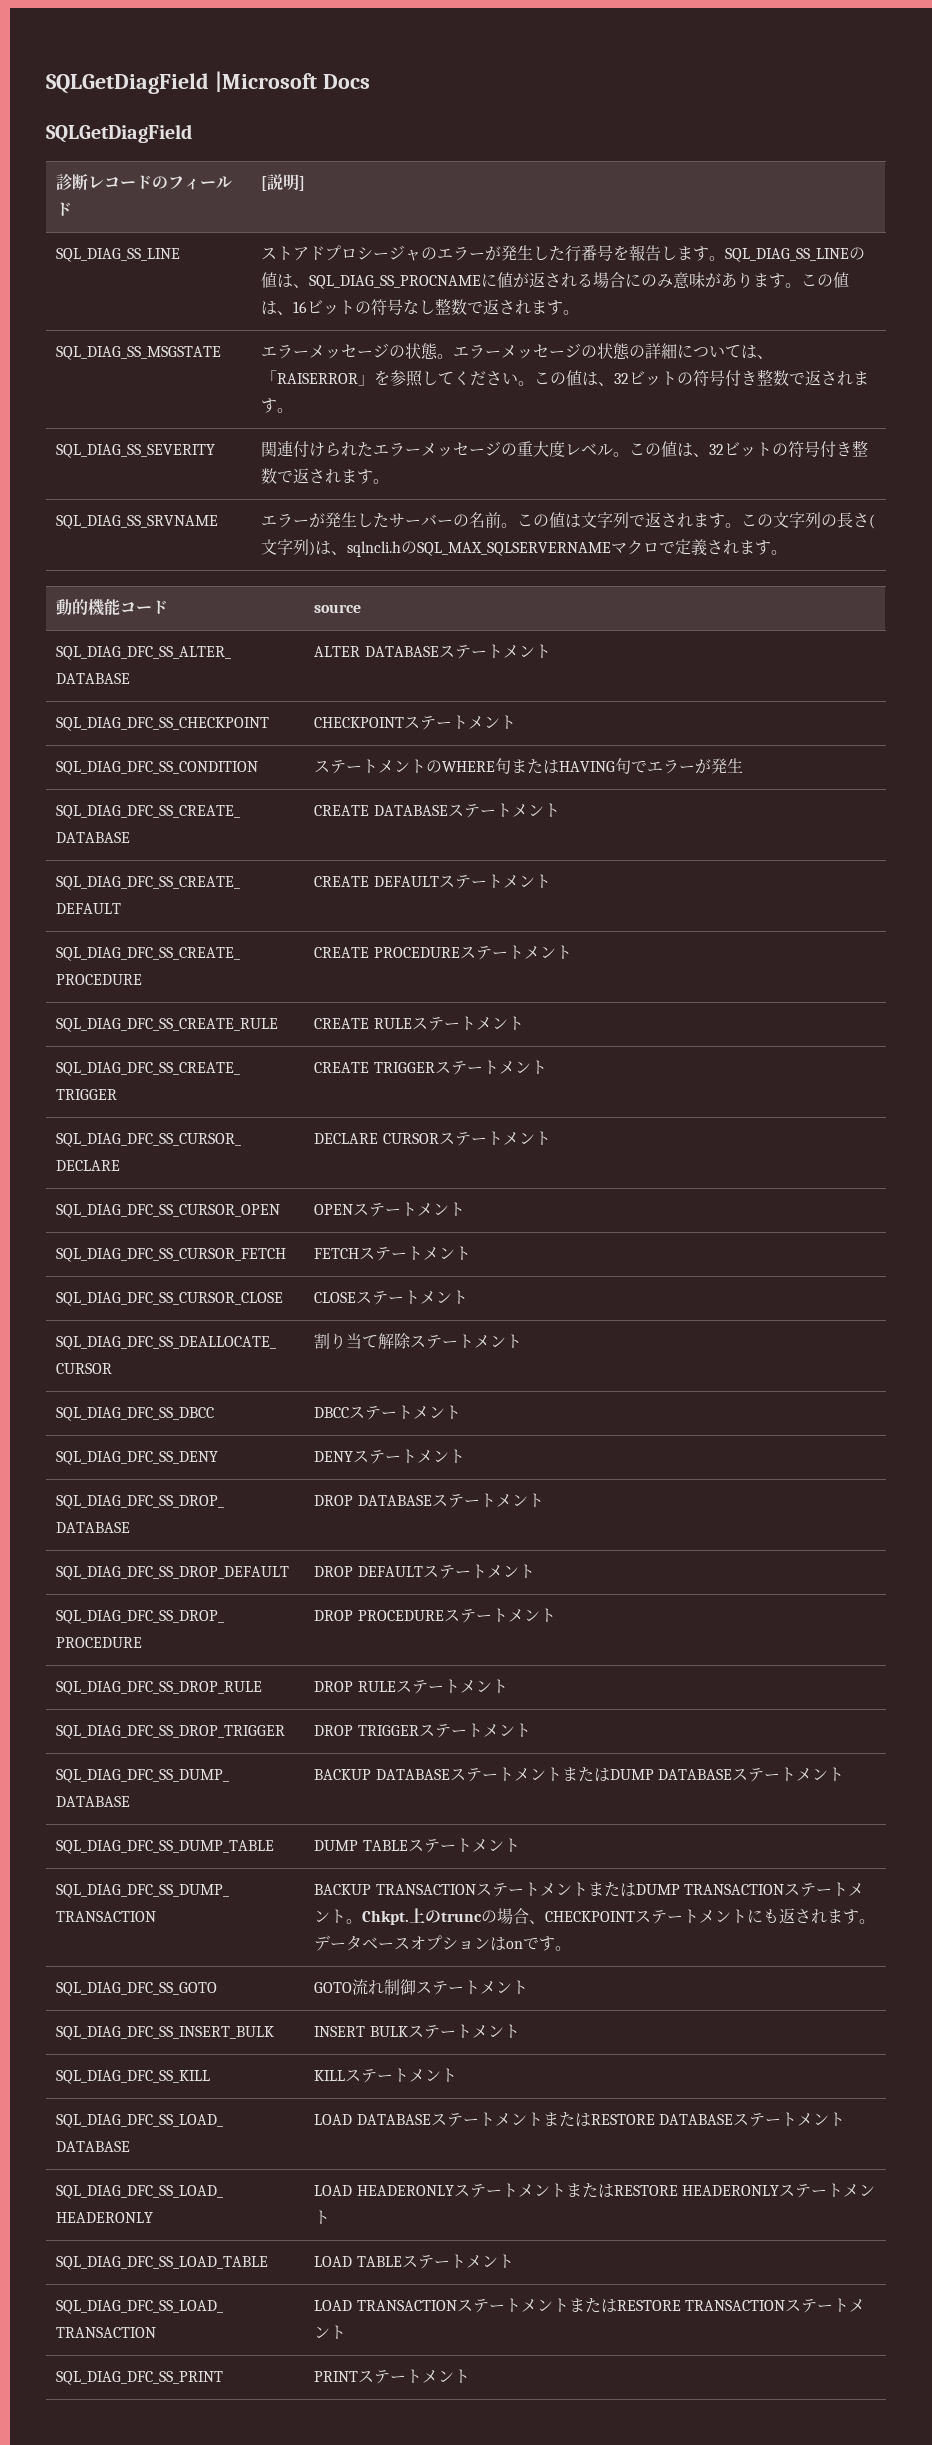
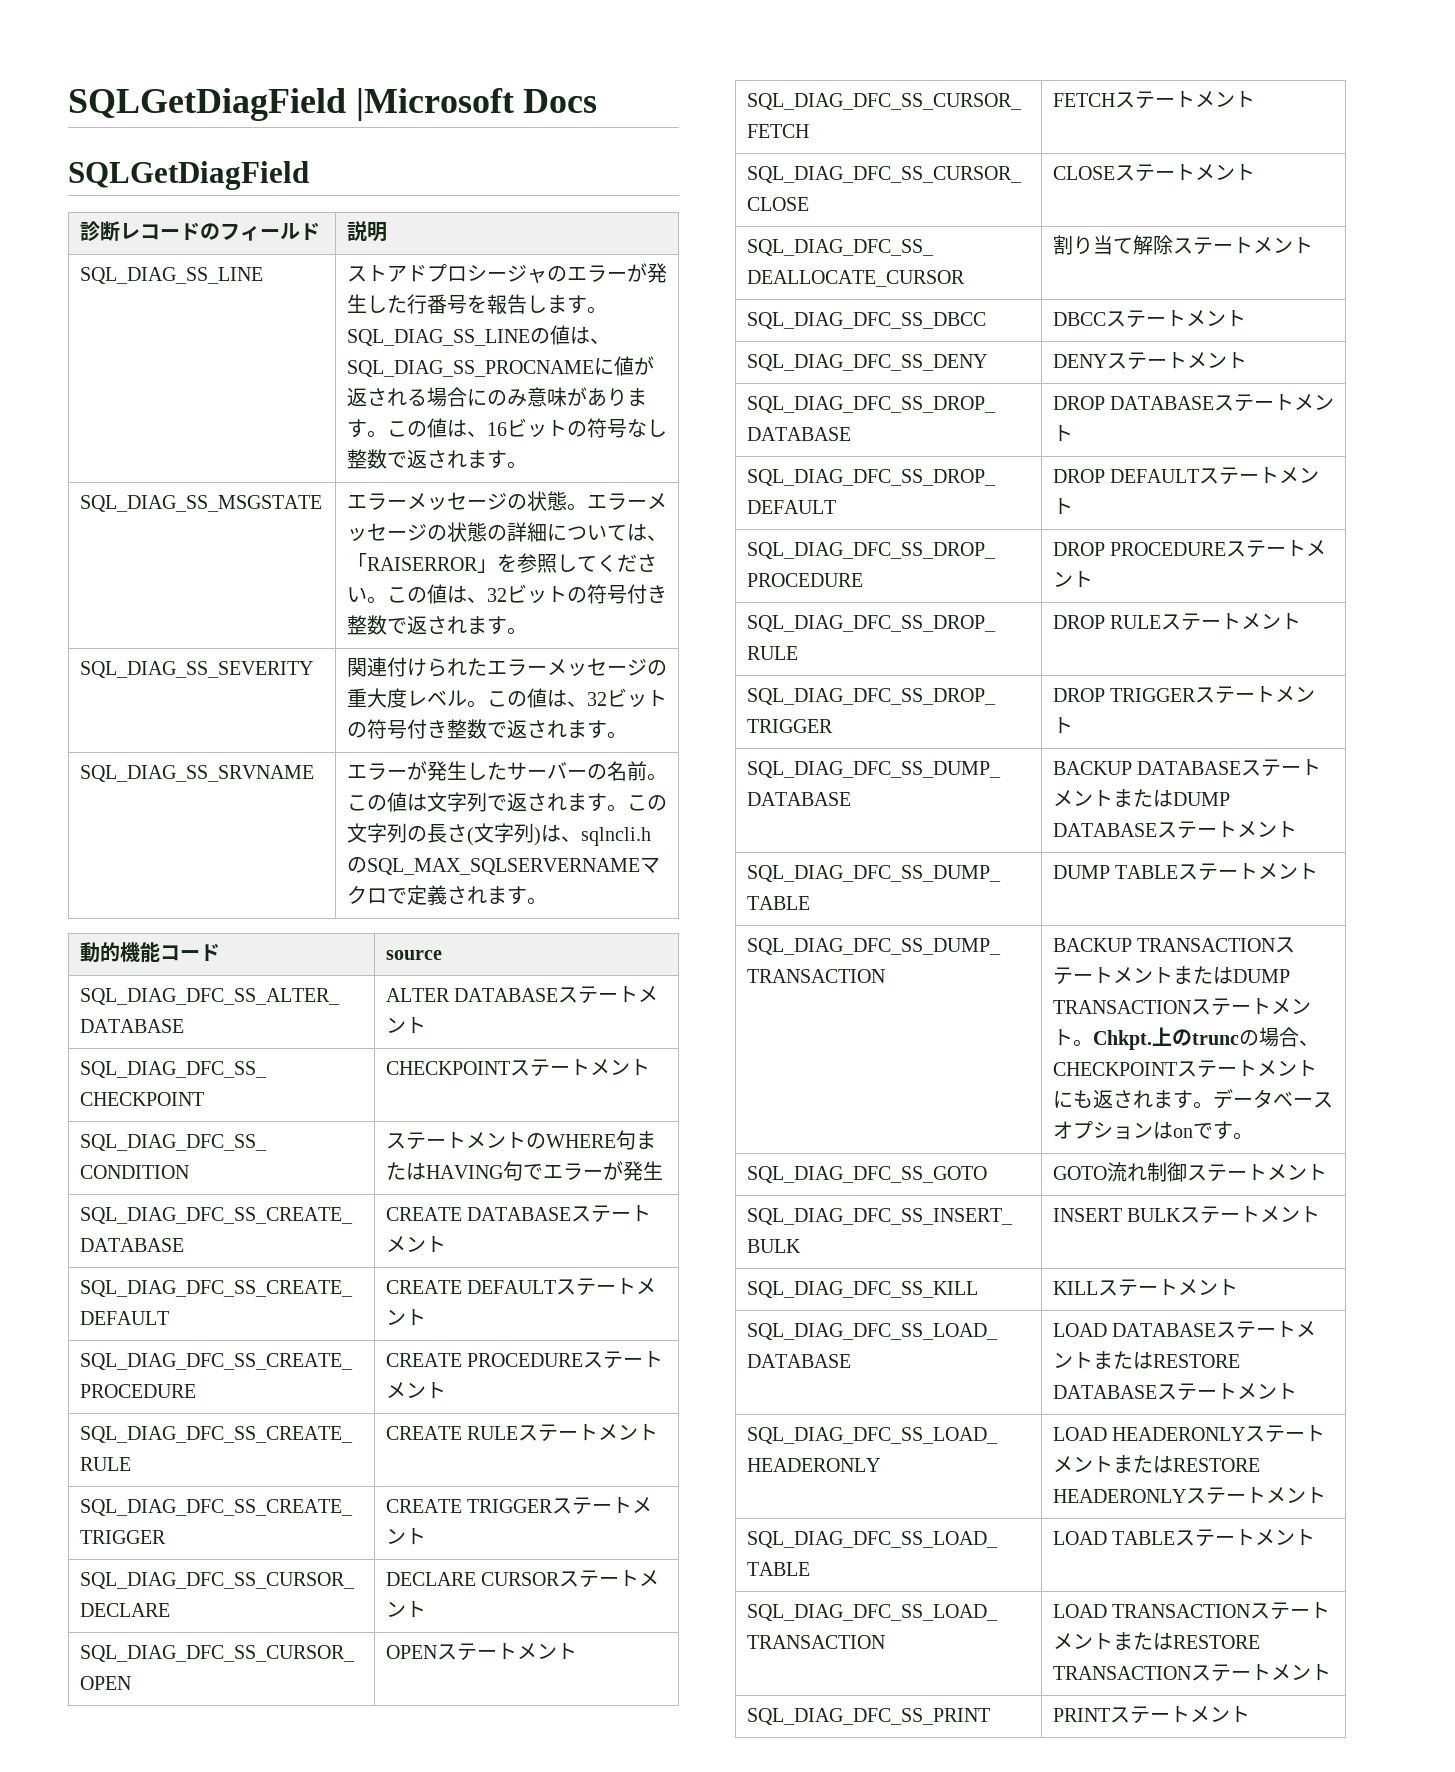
[261,176,268,191] [ -> (320, 231) none
[299,176,306,191] ] -> (387, 232) none

